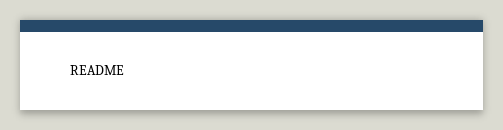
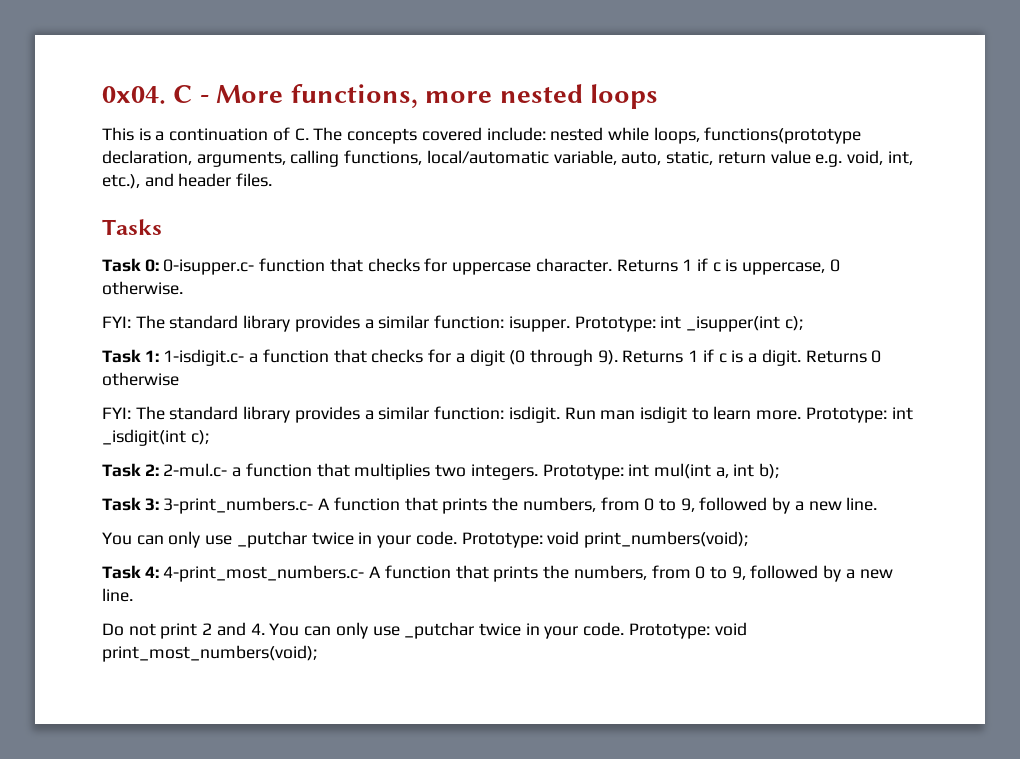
[70,65,124,75] README -> [102,84,658,109] [102,127,862,144] [102,150,913,167] [102,173,273,189] [102,219,162,235] [102,258,840,275] [102,281,183,295] [102,315,803,332] [102,349,882,366] [102,372,179,386] [102,406,913,423] [102,429,209,446] [102,463,780,480] [102,497,878,514] [102,531,748,548] [102,565,893,582] [102,588,133,602] [102,622,747,639] [102,645,317,662] 0x04. C - More functions, more nested loops // This is a continuation of C. The concepts covered include: nested while loops, functions(prototype declaration, arguments, calling functions, local/automatic variable, auto, static, return value e.g. void, int, etc.), and header files. // Tasks // Task 0: 0-isupper.c- function that checks for uppercase character. Returns 1 if c is uppercase, 0 otherwise. // FYI: The standard library provides a similar function: isupper. Prototype: int _isupper(int c); // Task 1: 1-isdigit.c- a function that checks for a digit (0 through 9). Returns 1 if c is a digit. Returns 0 otherwise // FYI: The standard library provides a similar function: isdigit. Run man isdigit to learn more. Prototype: int _isdigit(int c); // Task 2: 2-mul.c- a function that multiplies two integers. Prototype: int mul(int a, int b); // Task 3: 3-print_numbers.c- A function that prints the numbers, from 0 to 9, followed by a new line. // You can only use _putchar twice in your code. Prototype: void print_numbers(void); // Task 4: 4-print_most_numbers.c- A function that prints the numbers, from 0 to 9, followed by a new line. // Do not print 2 and 4. You can only use _putchar twice in your code. Prototype: void print_most_numbers(void);

